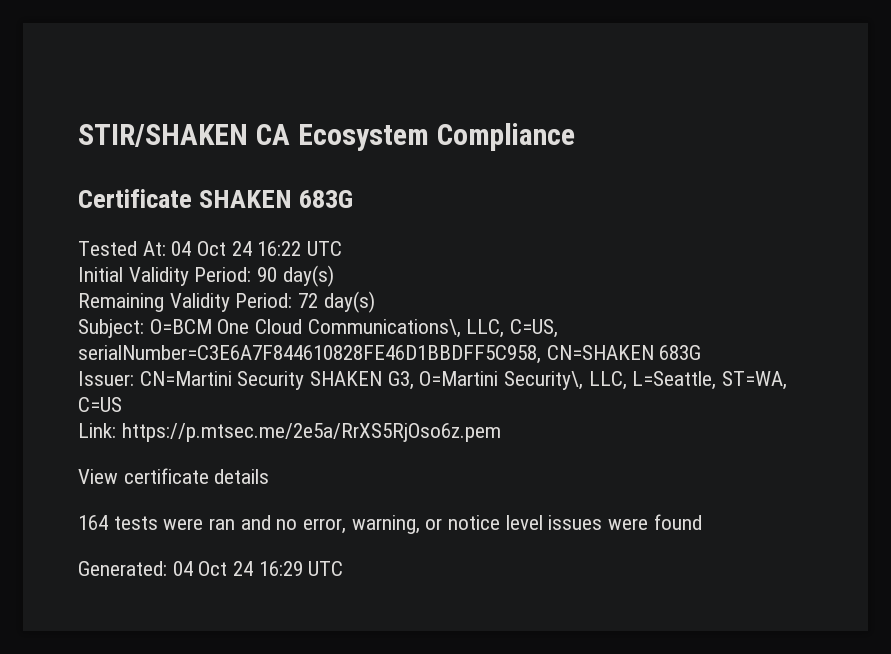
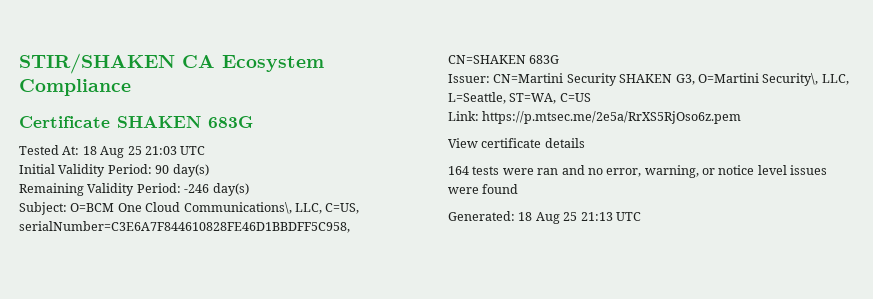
[171,241,302,256] 04 Oct 24 16:22 -> [82,146,177,158] 18 Aug 25 21:03
[298,293,319,308] 72 -> [184,184,210,193] -246
[172,561,303,576] 04 Oct 24 16:29 -> [518,212,613,224] 18 Aug 25 21:13

